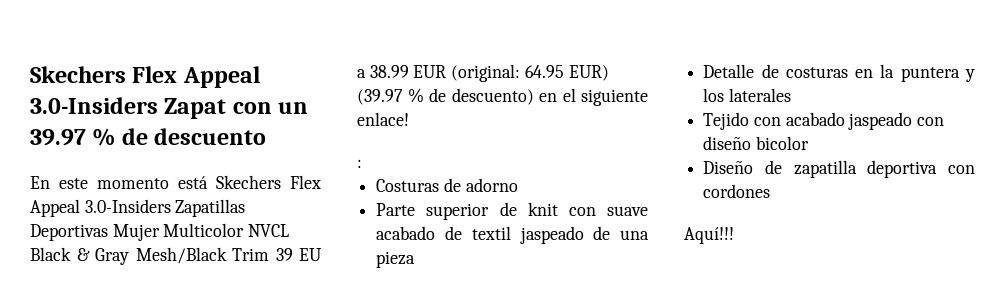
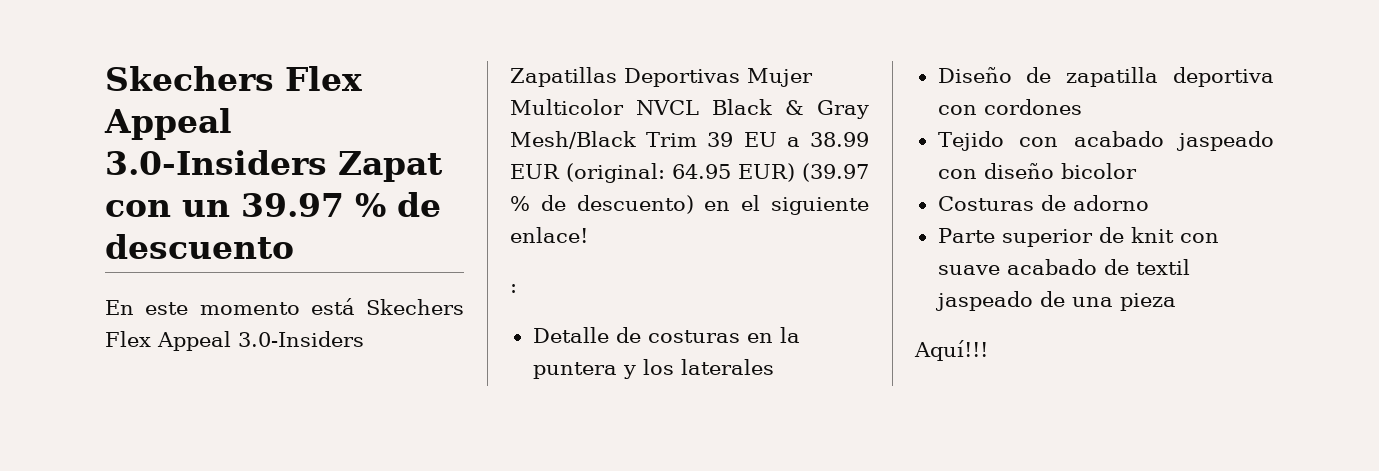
(362, 163) none -> [532,327,800,343] [532,359,774,379] [937,67,1274,87] [937,99,1082,115] [937,131,1274,151] [937,163,1137,179] // Detalle de costuras en la puntera y los laterales // Diseño de zapatilla deportiva con cordones // Tejido con acabado jaspeado con diseño bicolor
[703,64,975,82] [703,88,791,102] [703,112,945,130] [703,136,809,150] [703,160,975,178] [703,184,771,198] // Detalle de costuras en la puntera y los laterales // Tejido con acabado jaspeado con diseño bicolor // Diseño de zapatilla deportiva con cordones -> (1176, 302) none

